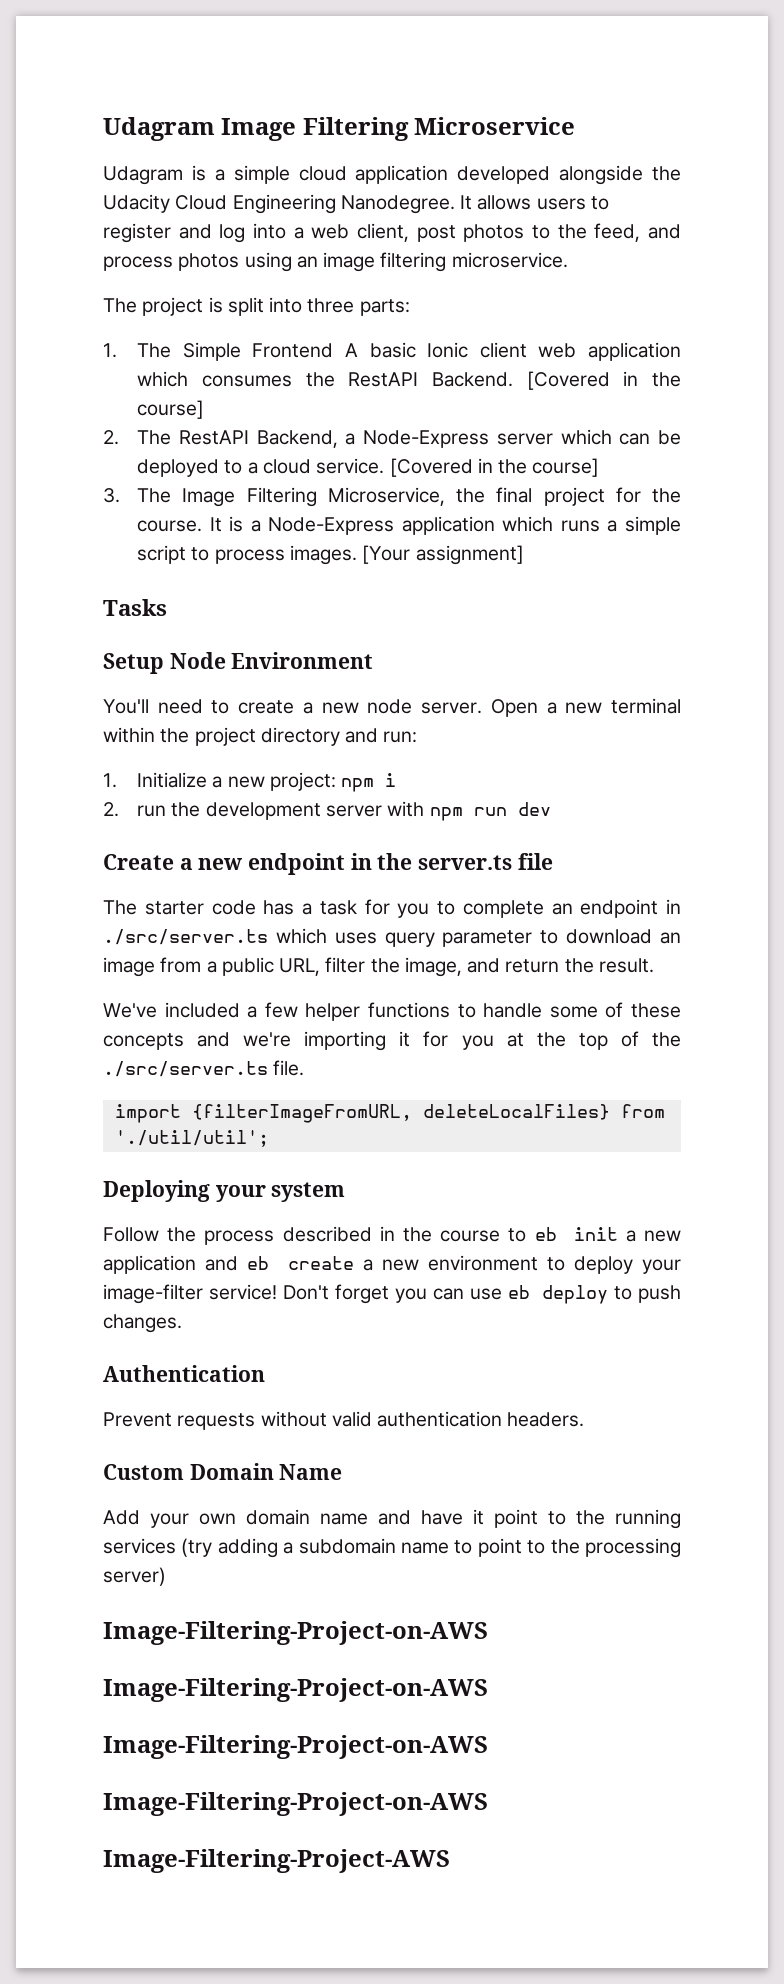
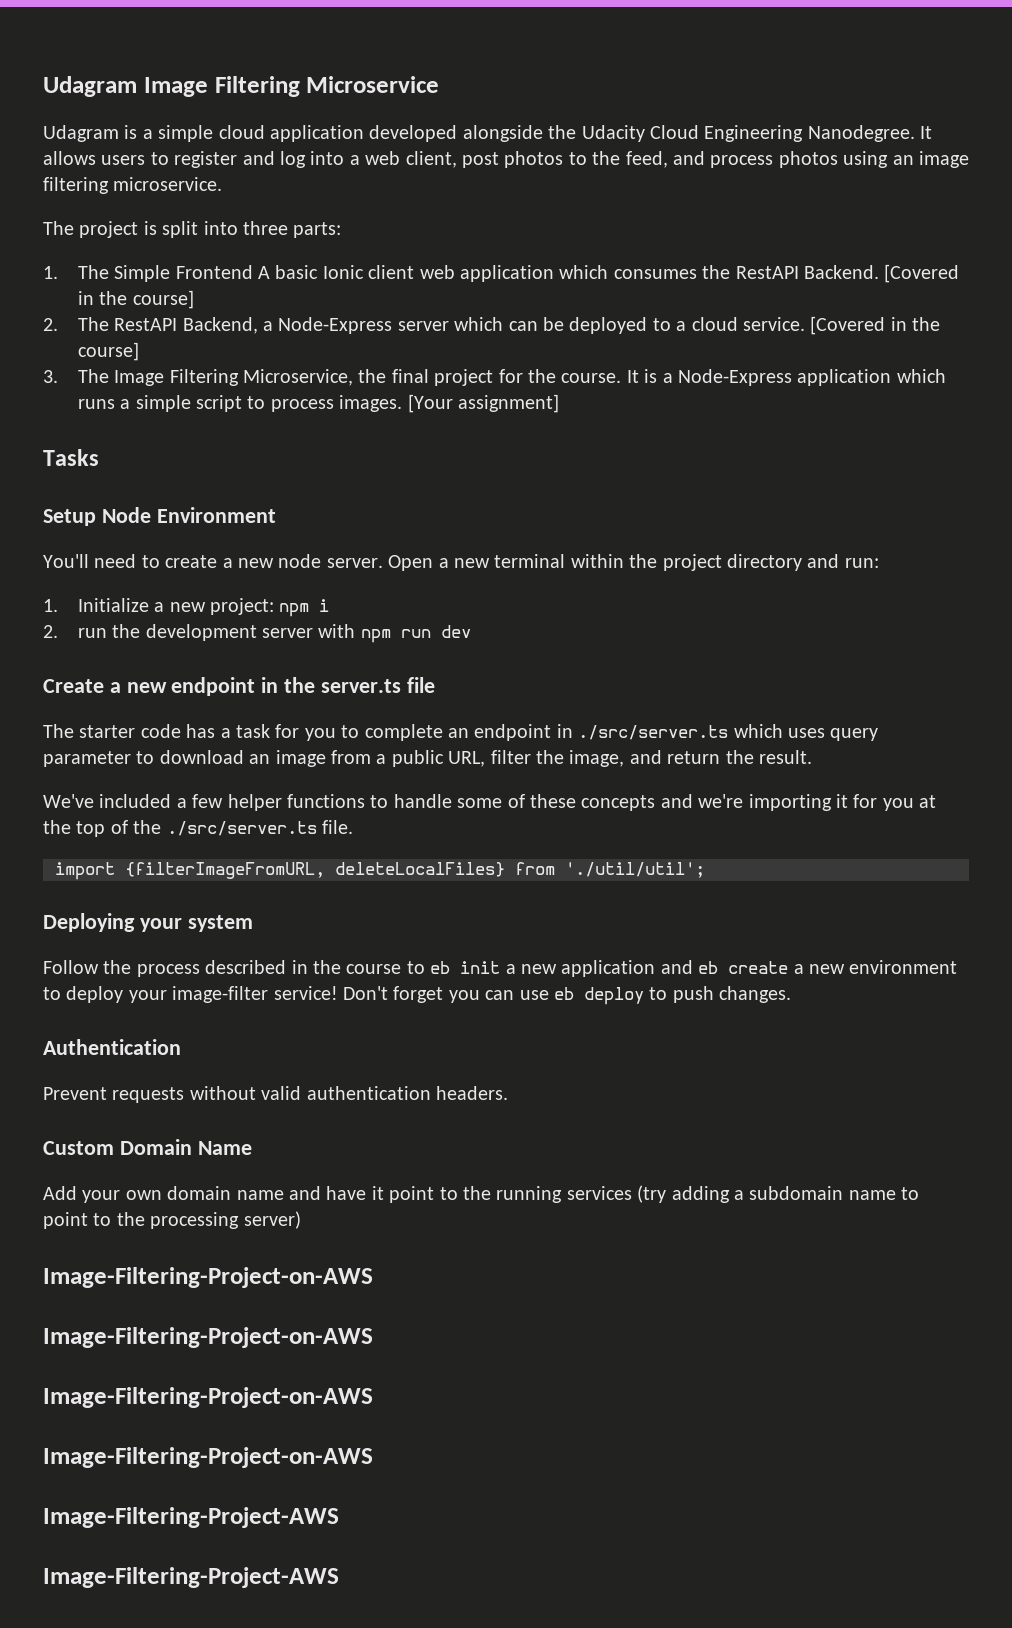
(450, 1861) none -> [43,1567,339,1588] // Image-Filtering-Project-AWS

